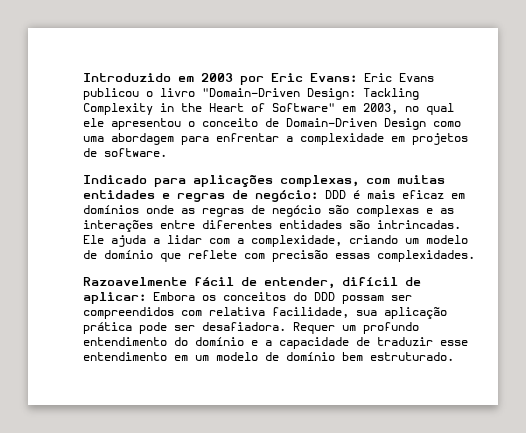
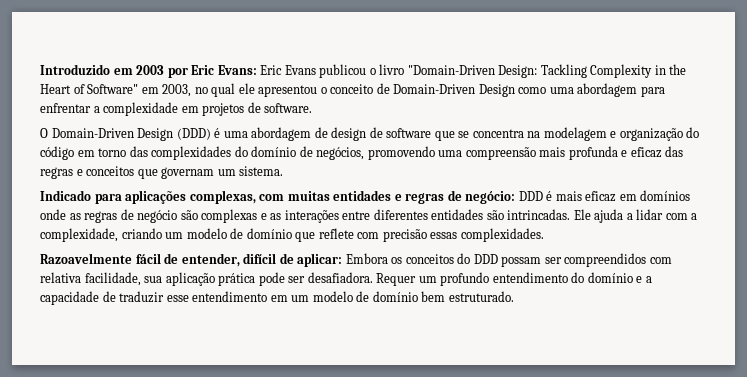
(167, 152) none -> [40,127,700,141] [40,146,684,160] [40,166,284,179] // O Domain-Driven Design (DDD) é uma abordagem de design de software que se concentra na modelagem e organização do código em torno das complexidades do domínio de negócios, promovendo uma compreensão mais profunda e eficaz das regras e conceitos que governam um sistema.

